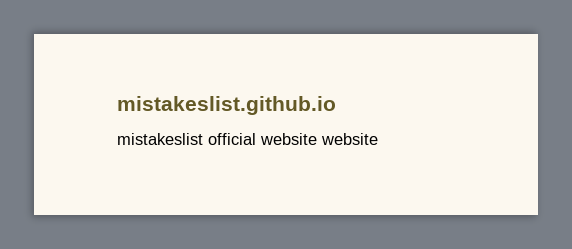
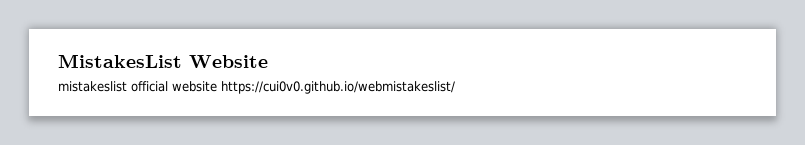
[117,96,336,115] mistakeslist.github.io -> [58,54,268,68] MistakesList Website
[321,133,378,145] website -> [221,81,455,94] https://cui0v0.github.io/webmistakeslist/

